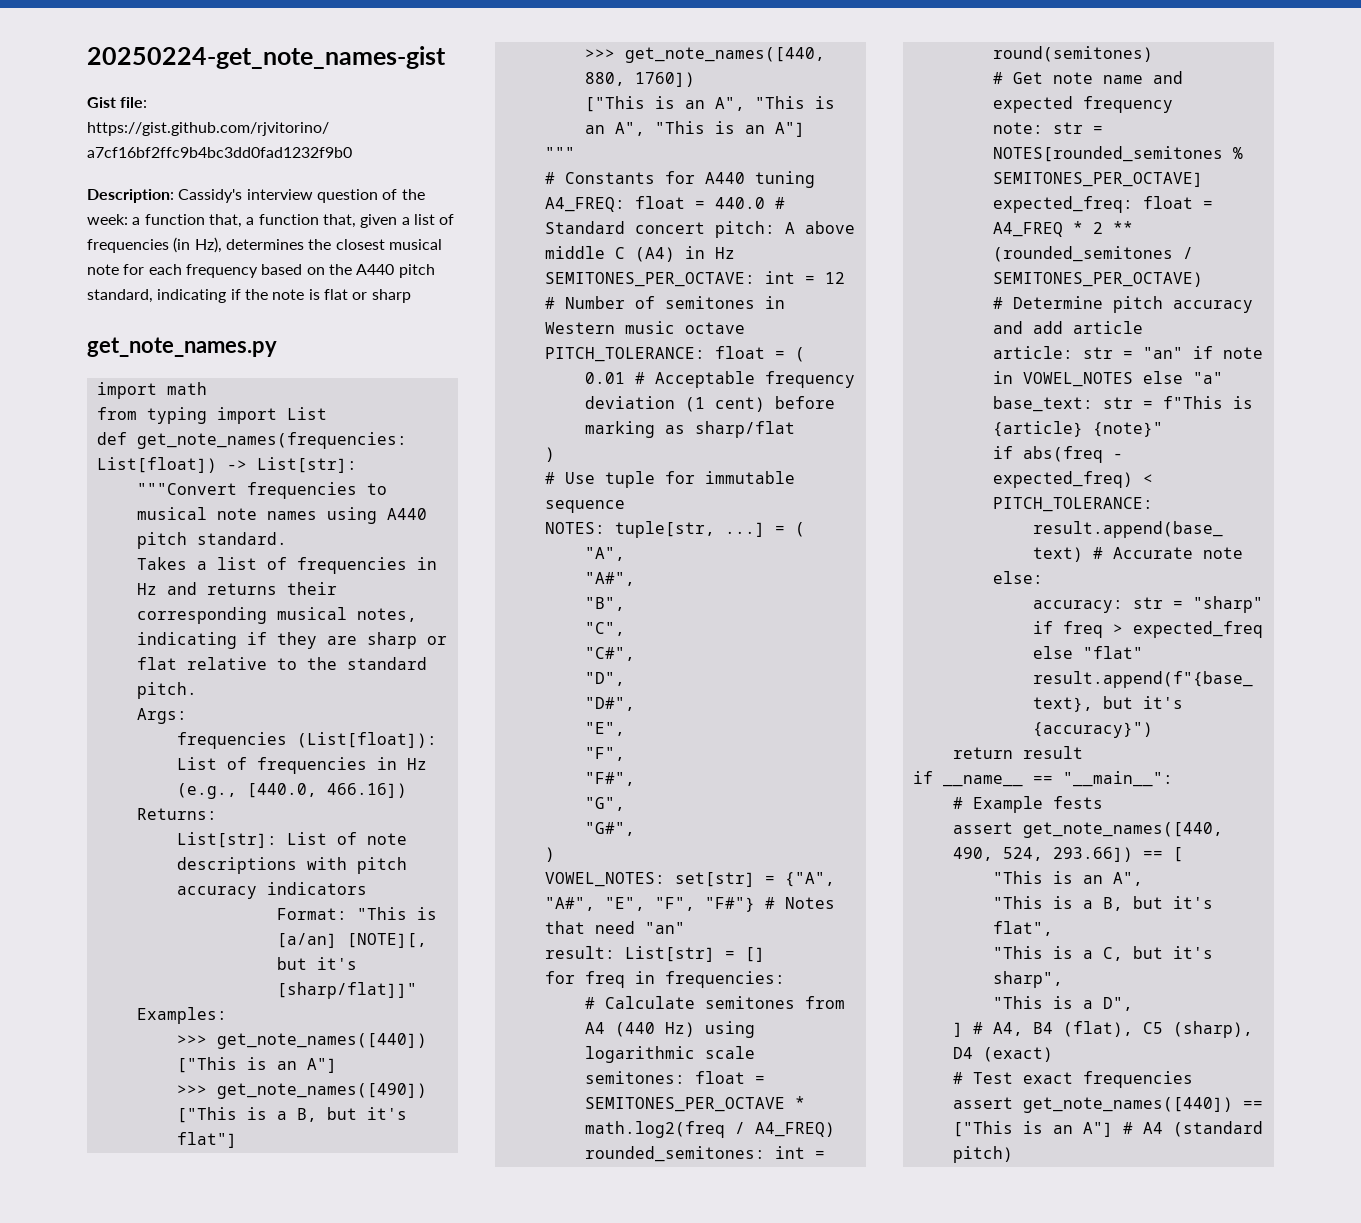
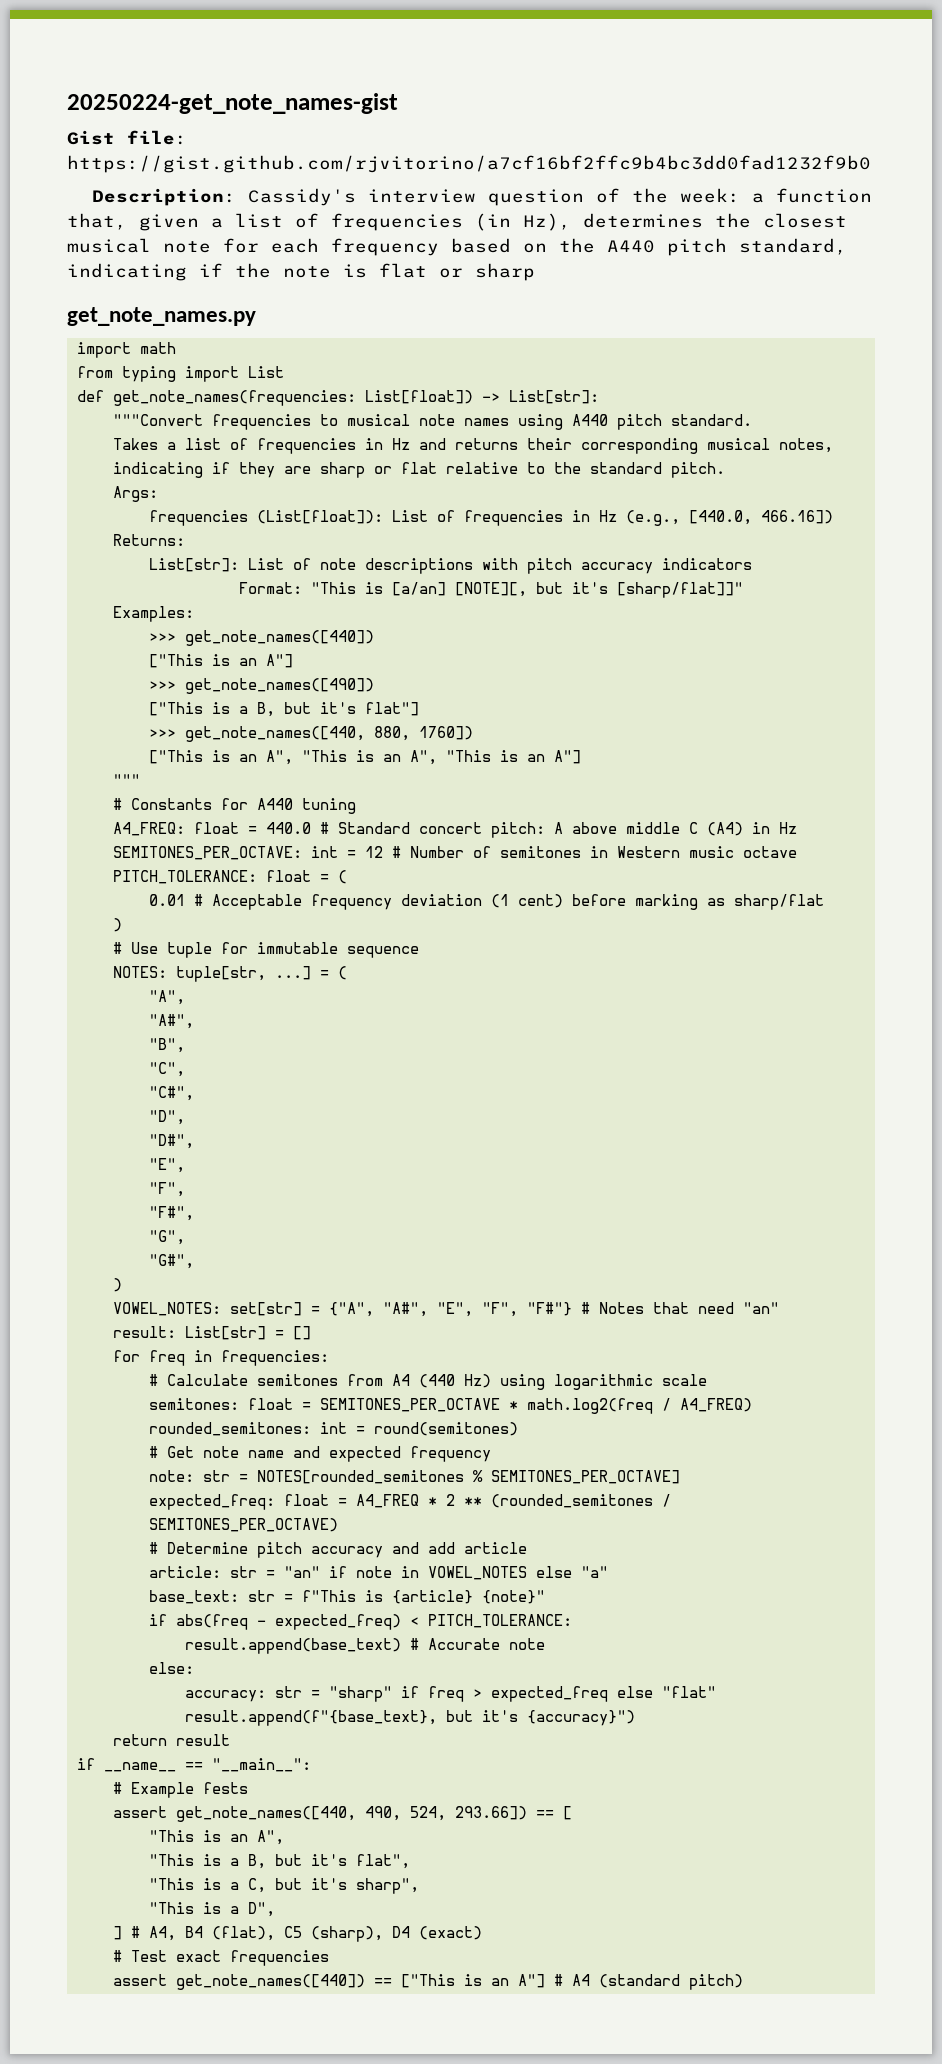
[246,214,356,228] a function that, -> (127, 221) none

